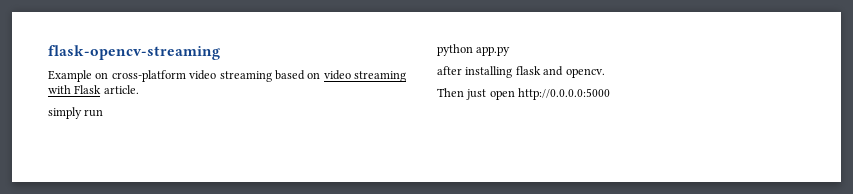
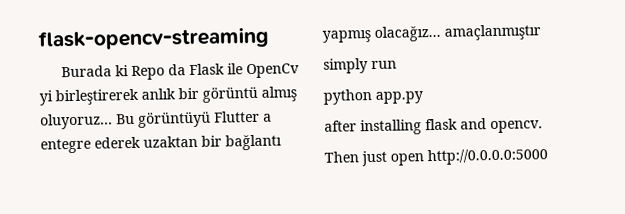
[48,70,406,82] [48,85,139,94] Example on cross-platform video streaming based on video streaming with Flask article. -> [60,63,300,81] [39,86,297,106] [40,110,272,130] [40,133,282,154] [322,24,541,43] Burada ki Repo da Flask ile OpenCv yi birleştirerek anlık bir görüntü almış oluyoruz... Bu görüntüyü Flutter a entegre ederek uzaktan bir bağlantı yapmış olacağız... amaçlanmıştır

